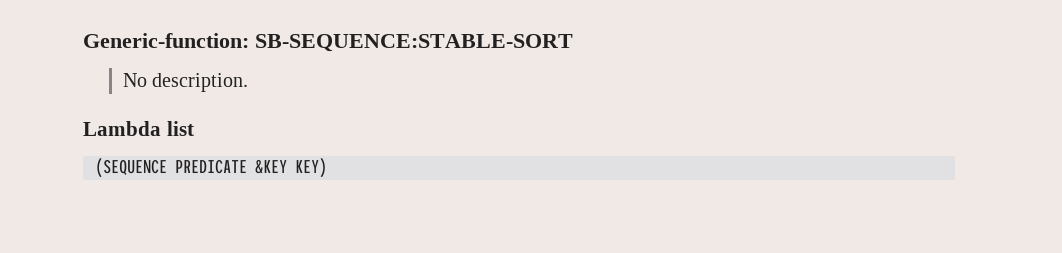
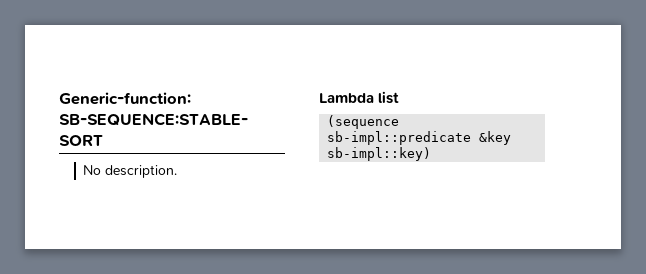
[95,158,327,178] (SEQUENCE PREDICATE &KEY KEY) -> [327,115,400,129] [327,131,512,145] [327,147,432,161] (sequence sb-impl::predicate &key sb-impl::key)

